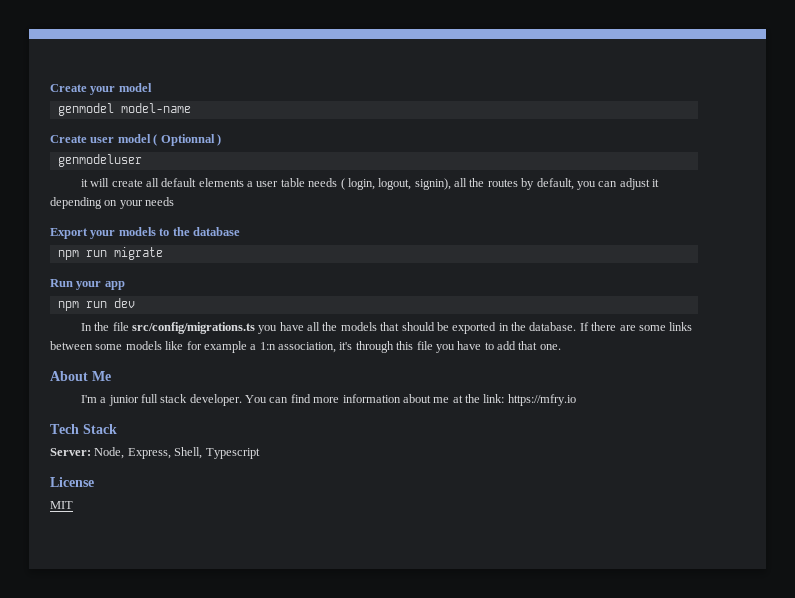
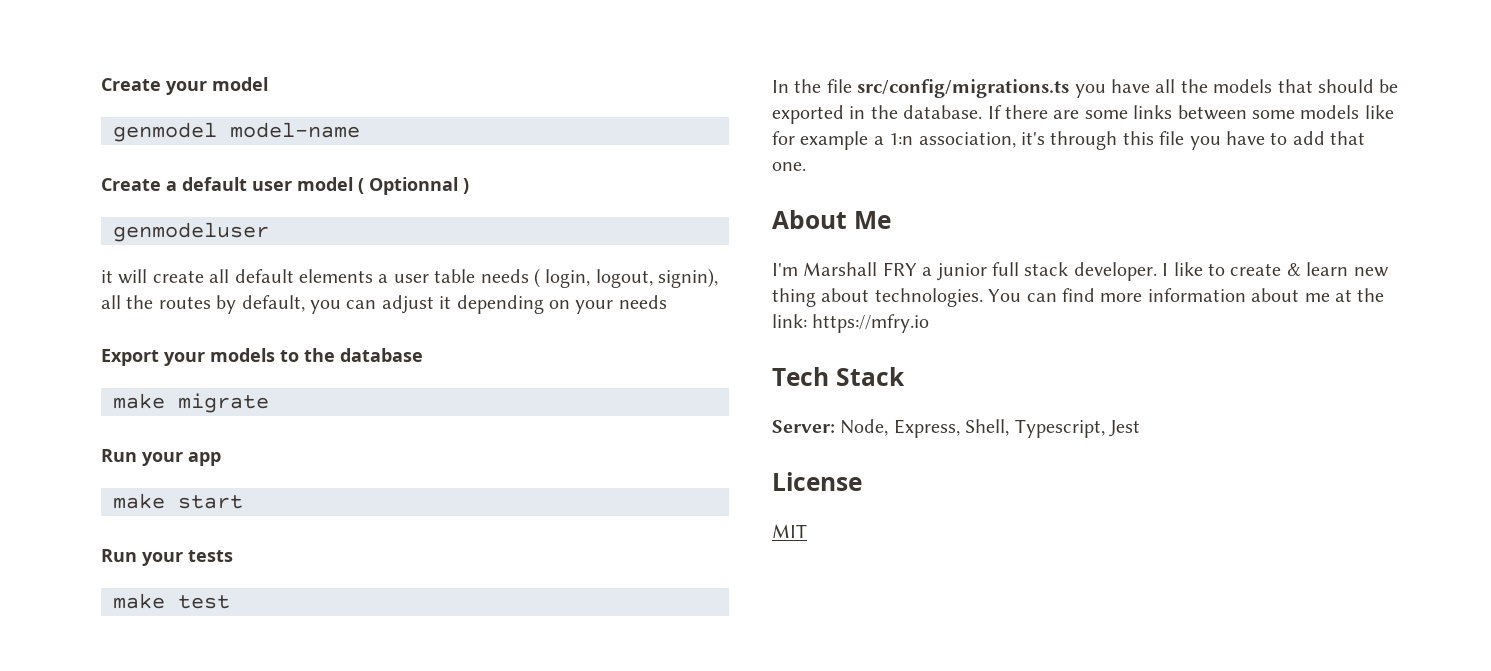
(87, 139) none -> [166,177,247,191] a default
[57,250,107,260] npm run -> [113,393,165,409] make
[57,298,135,311] npm run dev -> [113,493,243,509] [101,549,233,566] [113,593,230,609] make start // Run your tests // make test
(97, 399) none -> [803,262,917,276] Marshall FRY
(242, 400) none -> [1162,262,1389,277] [772,288,983,307] I like to create & learn new thing about technologies.
[205,448,260,459] Typescript -> [1014,419,1140,438] Typescript, Jest

